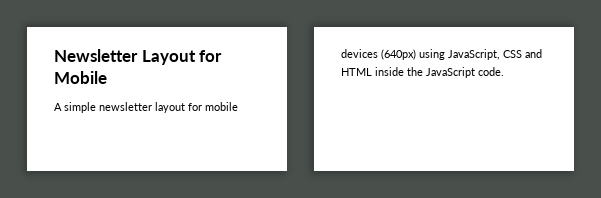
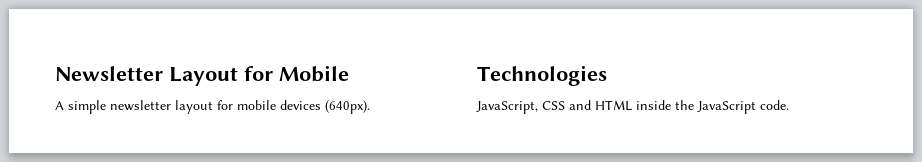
[381,49,445,60] (640px) using -> [325,100,370,114] [477,65,607,86] (640px). // Technologies //

